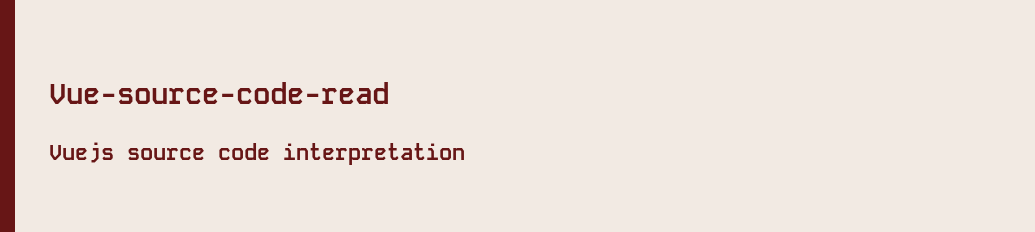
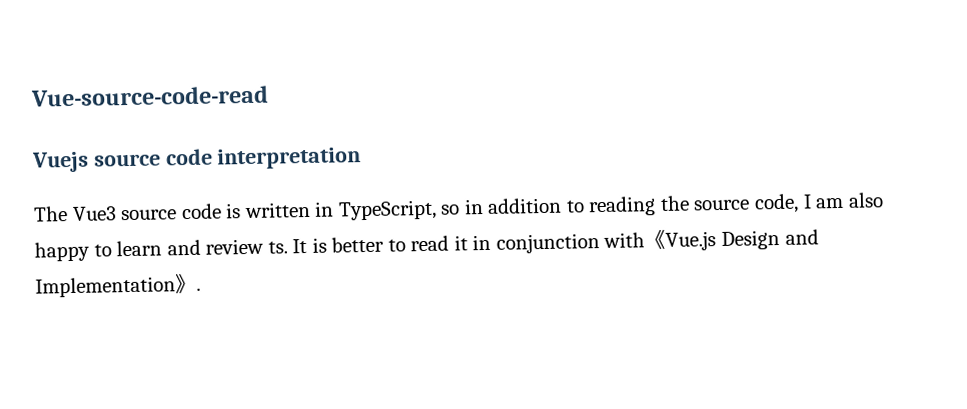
(465, 154) none -> [33,192,884,222] [34,228,819,262] [35,272,201,298] // The Vue3 source code is written in TypeScript, so in addition to reading the source code, I am also happy to learn and review ts. It is better to read it in conjunction with《Vue.js Design and Implementation》.

